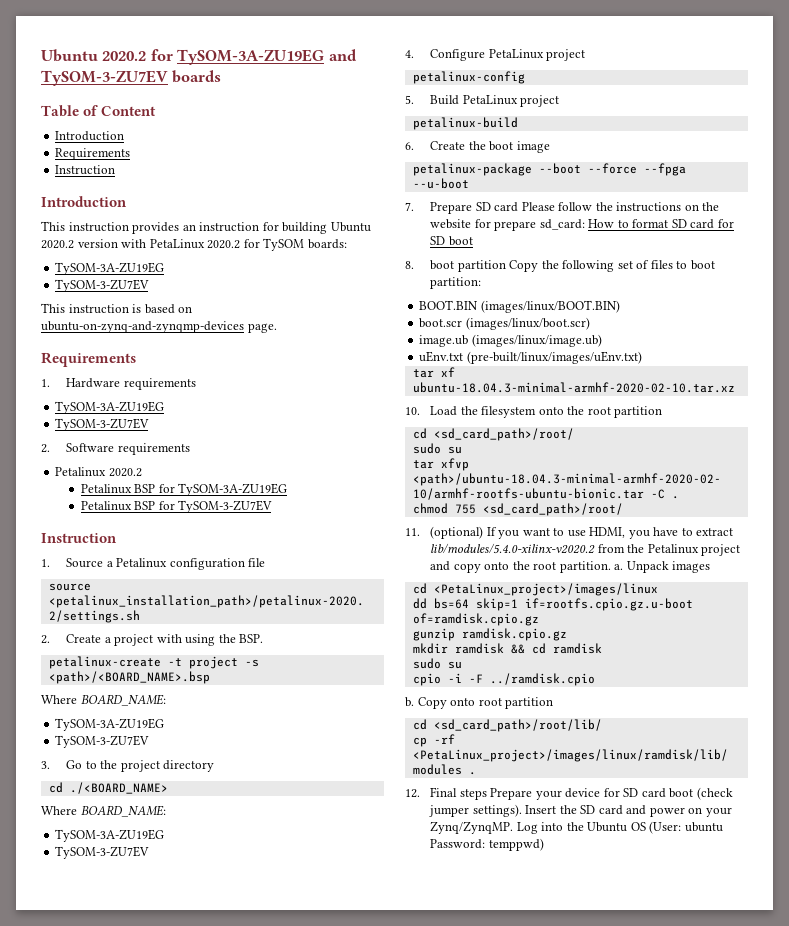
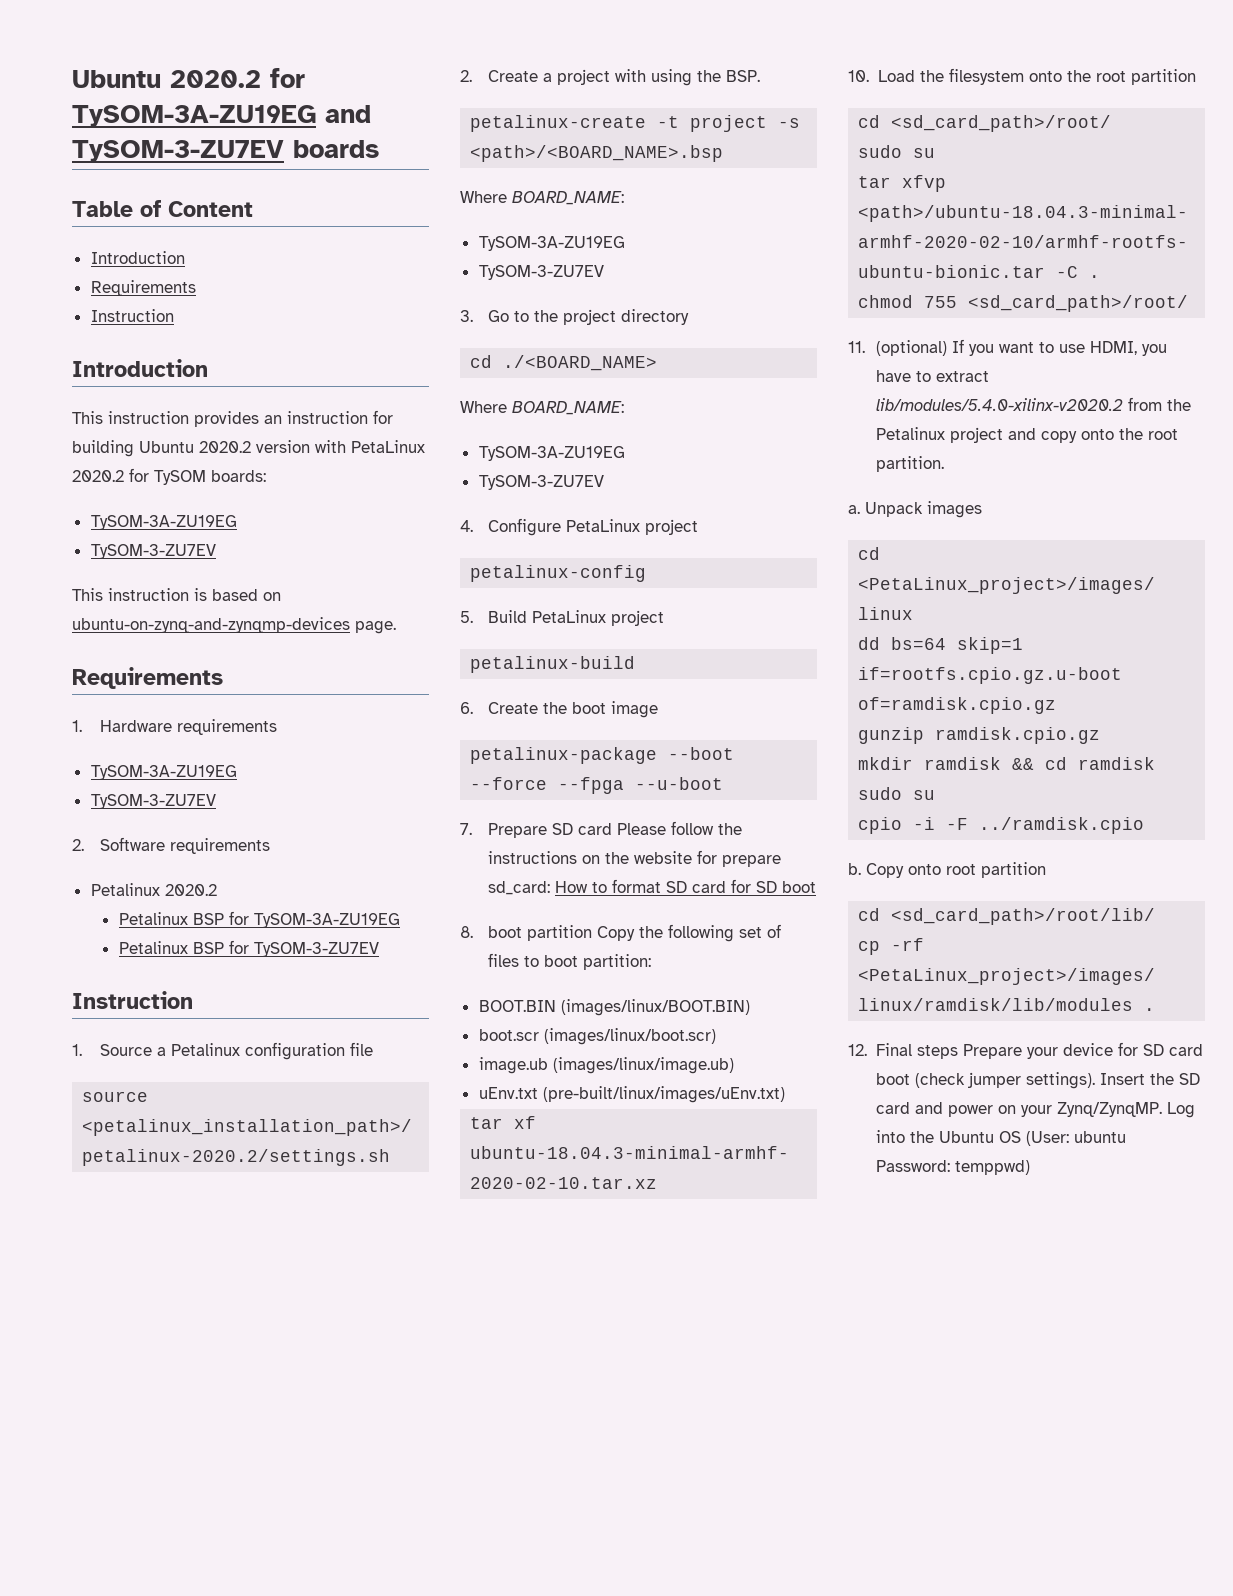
(611, 567) none -> (945, 464) //

